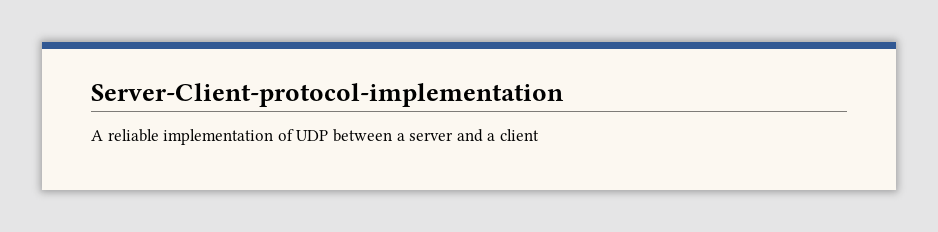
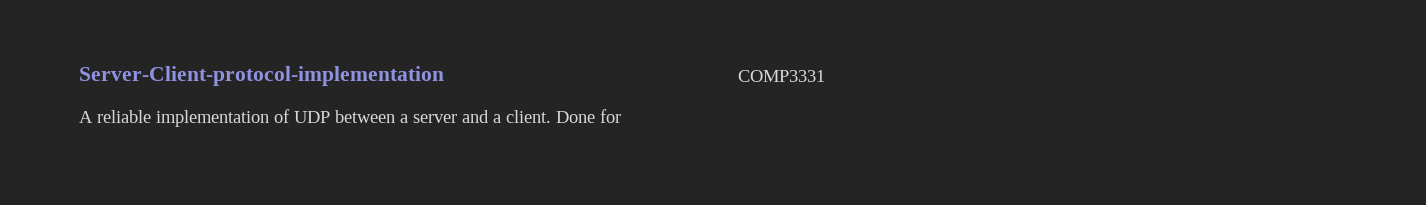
[499,129,539,141] client -> [506,109,621,123] [738,70,825,82] client. Done for COMP3331

